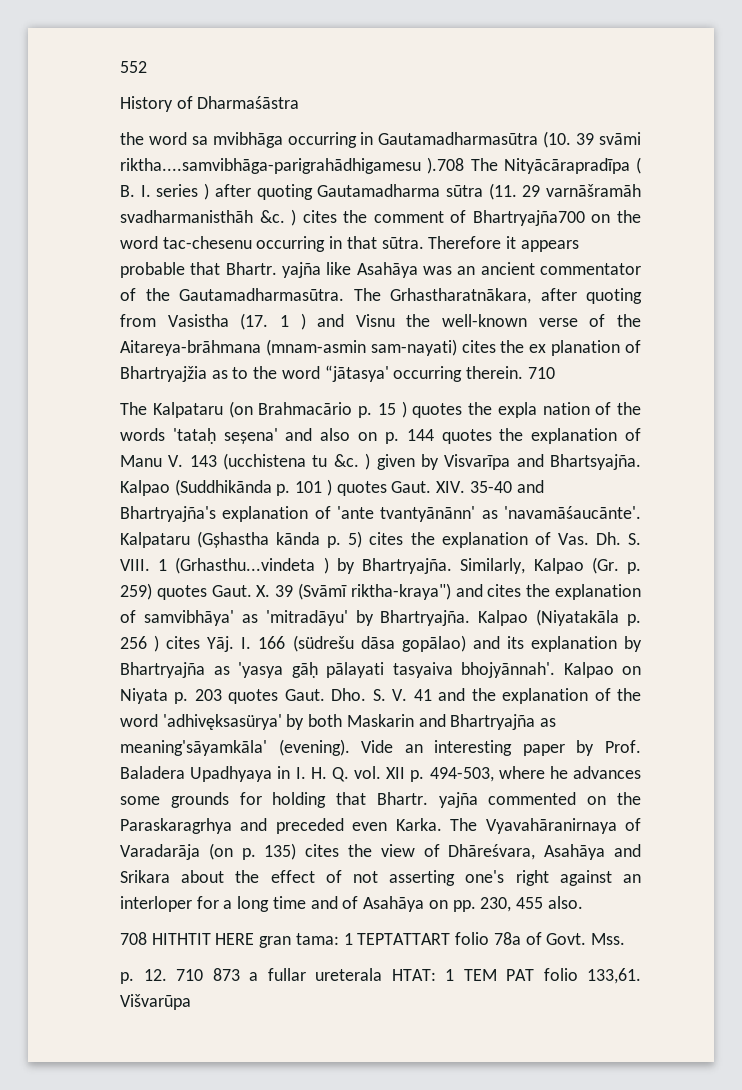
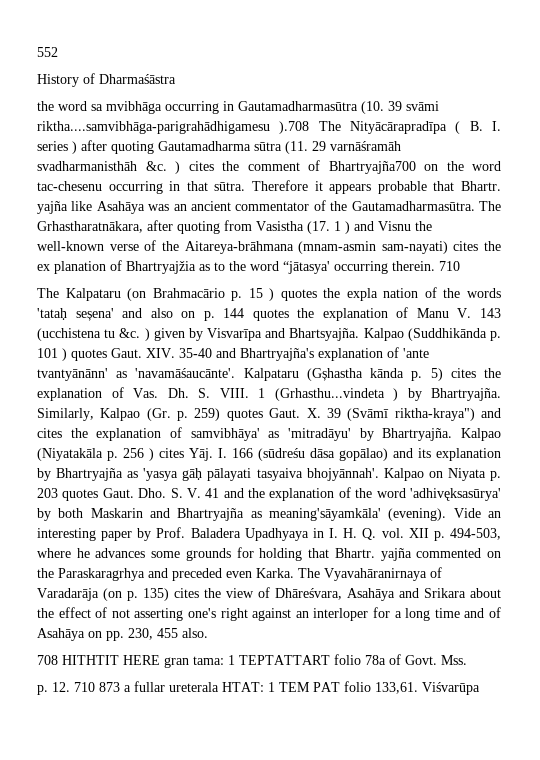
[546,184,641,197] varnāšramāh -> [330,141,401,151] varnāśramāh
[292,635,354,652] (südrešu -> [258,448,305,461] (sūdreśu
[162,714,282,730] 'adhivęksasürya' -> [409,488,501,501] 'adhivęksasūrya'
[120,994,191,1010] Višvarūpa -> [422,682,480,695] Viśvarūpa

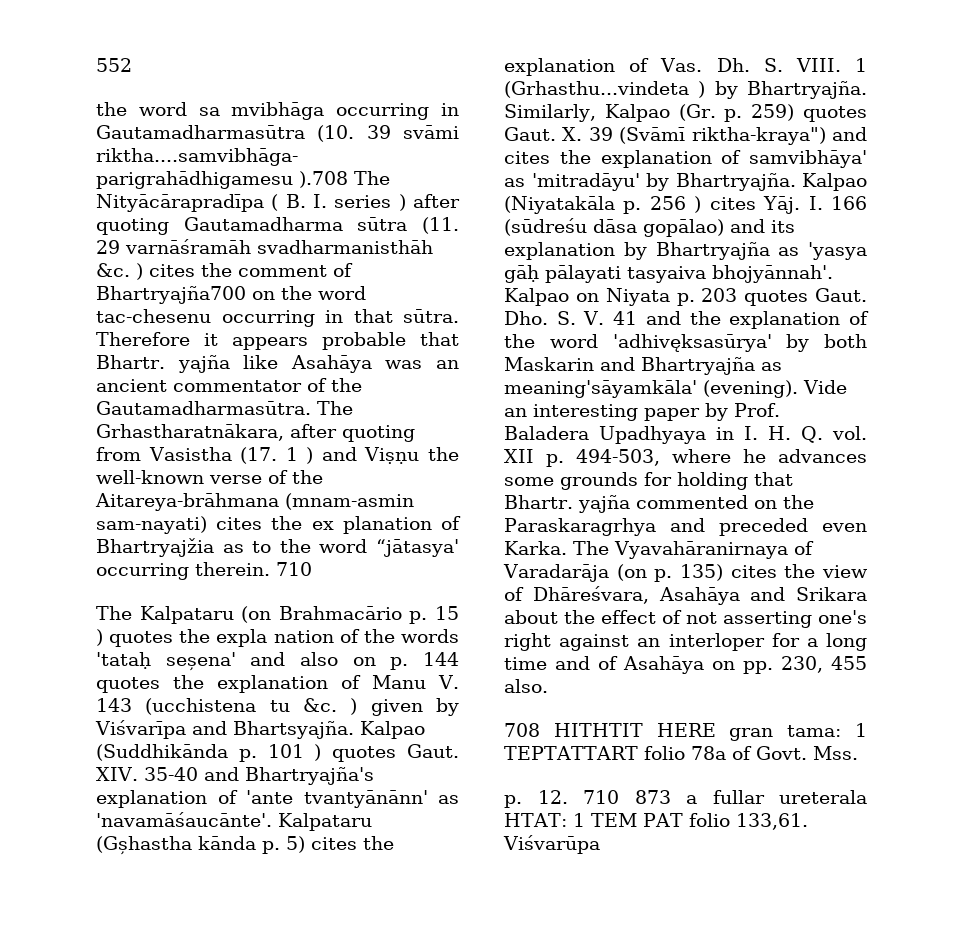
[37,73,176,87] // History of Dharmaśāstra -> (132, 65) none
[378,221,411,231] Visnu -> [364,447,420,464] Viṣṇu
[207,328,263,341] Visvarīpa -> [95,720,186,739] Viśvarīpa

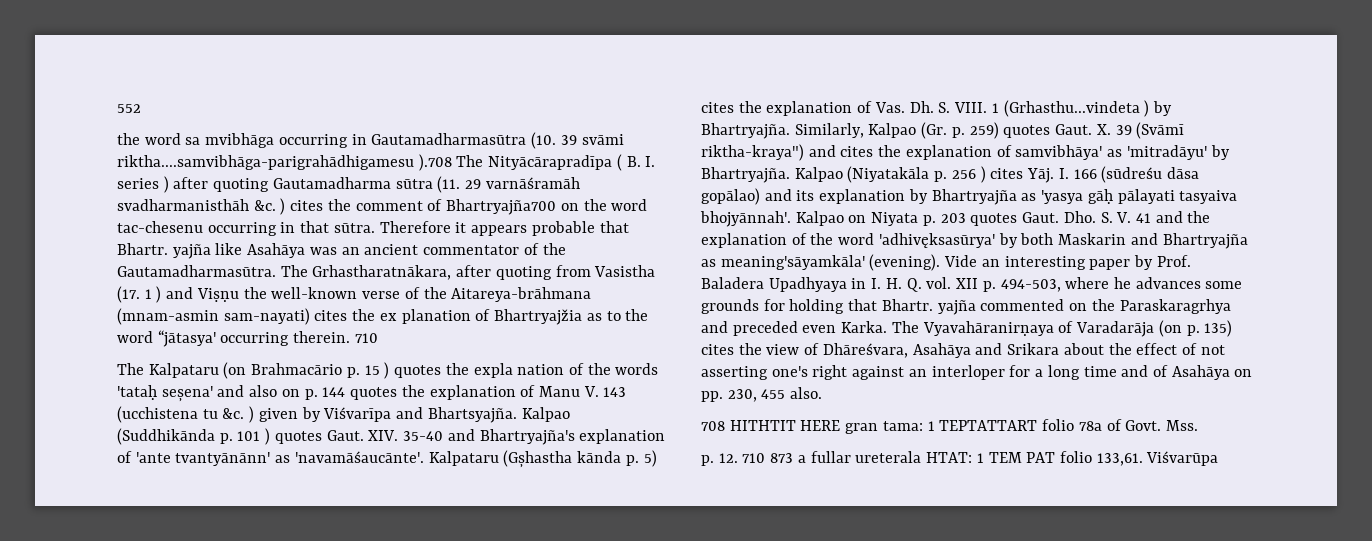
[614,541,788,559] Vyavahāranirnaya -> [922,321,1054,336] Vyavahāranirṇaya

